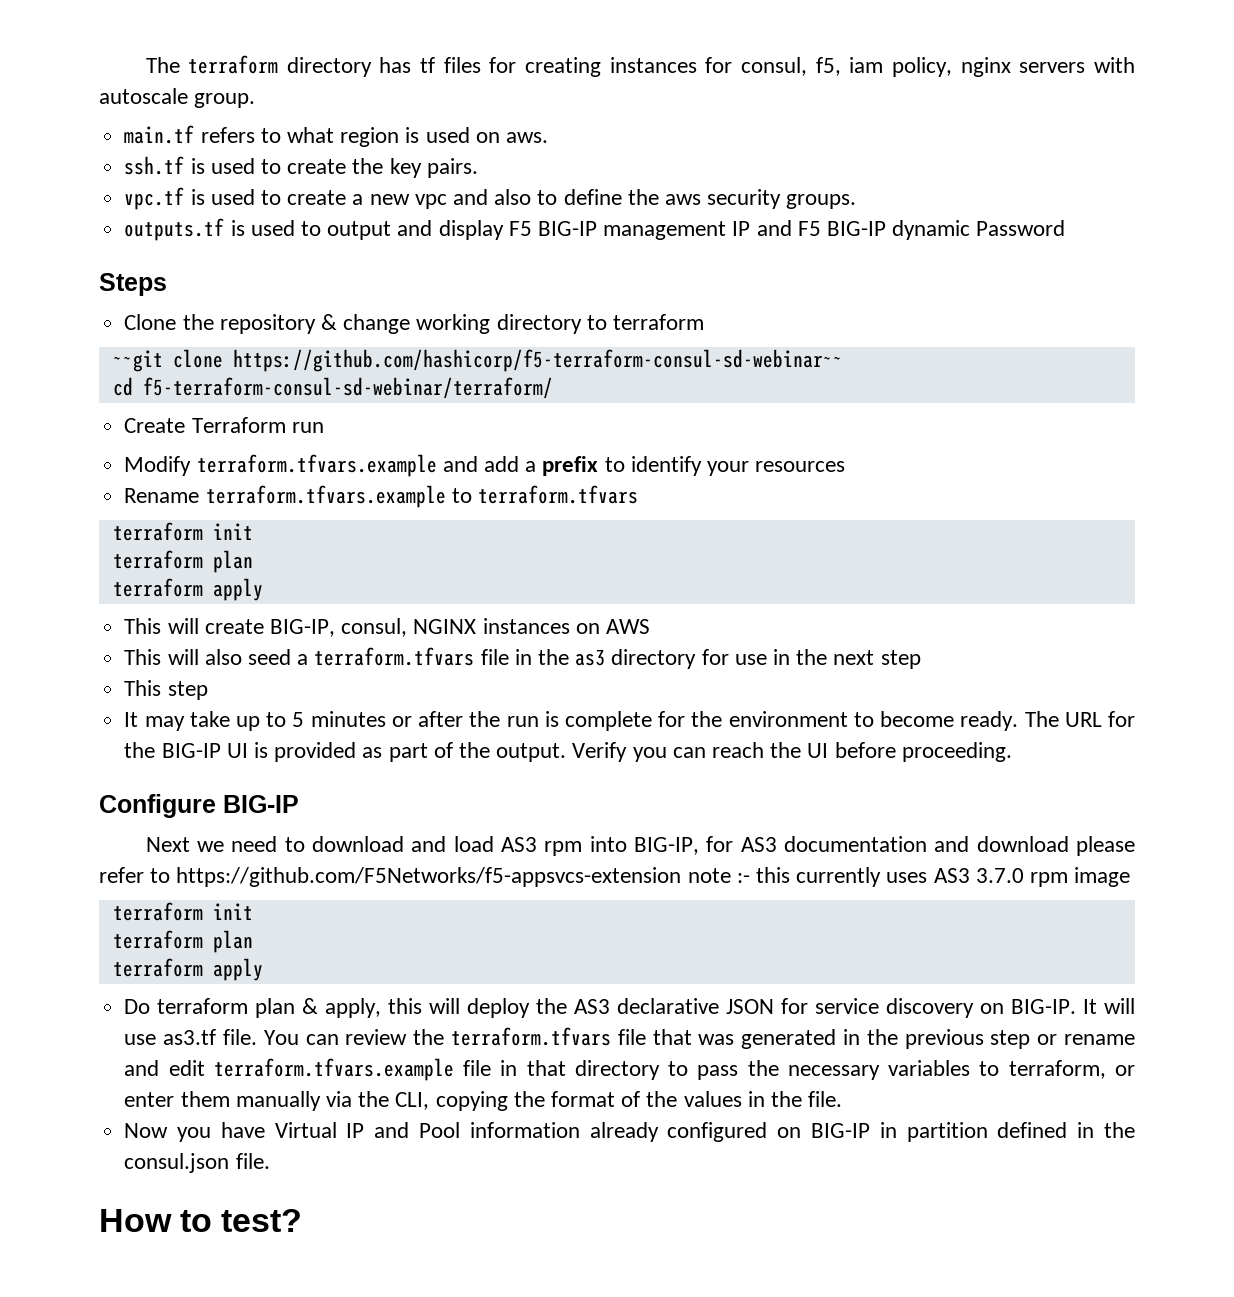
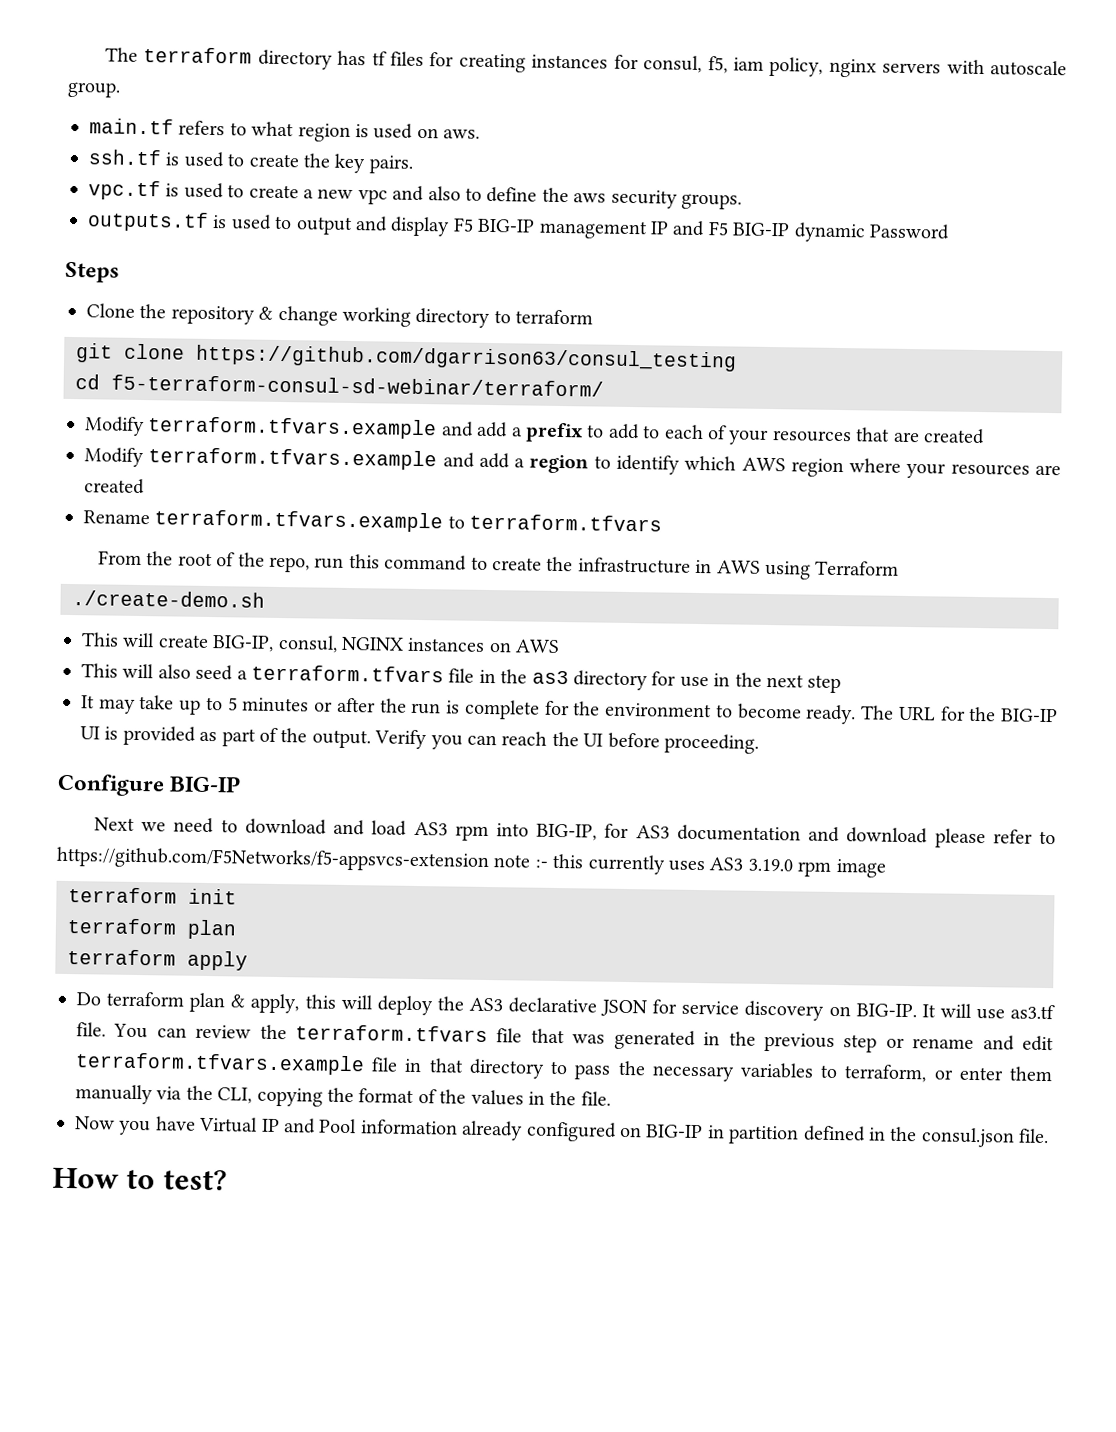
[112,349,843,372] ~~git clone https://github.com/hashicorp/f5-terraform-consul-sd-webinar~~ -> [76,343,737,372] git clone https://github.com/dgarrison63/consul_testing
[124,417,324,433] // Create Terraform run -> (604, 385) none
[630,456,846,476] [124,485,638,508] [112,522,253,541] [112,550,253,573] [112,578,263,601] identify your resources // Rename terraform.tfvars.example to terraform.tfvars // terraform init // terraform plan // terraform apply -> [607,423,985,445] [84,447,1062,479] [84,478,145,495] [83,509,663,533] [97,550,900,580] [72,590,265,608] add to each of your resources that are created // Modify terraform.tfvars.example and add a region to identify which AWS region where your resources are created // Rename terraform.tfvars.example to terraform.tfvars // From the root of the repo, run this command to create the infrastructure in AWS using Terraform // ./create-demo.sh
[124,680,208,700] // This step -> (842, 684) none
[975,868,1024,883] 3.7.0 -> [747,858,793,872] 3.19.0

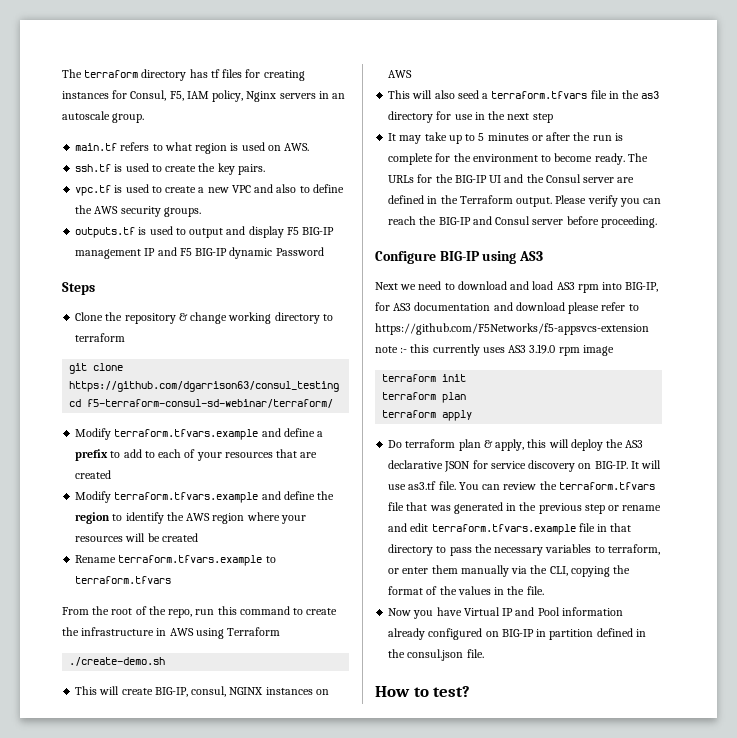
[643,55,985,78] consul, f5, iam policy, nginx servers with -> [130,90,346,102] Consul, F5, IAM policy, Nginx servers in an
[443,129,481,139] aws. -> [284,143,310,151] AWS.
[357,189,388,205] vpc -> [231,185,251,193] VPC
[573,193,607,203] aws -> [94,206,119,214] AWS
[476,421,509,438] add -> [283,428,315,437] define
[478,452,526,469] add a -> [283,491,335,500] define the
[684,455,737,471] which -> [166,512,184,521] the
[1035,464,1062,476] are -> [125,533,160,542] will be
[897,706,936,721] URL -> [388,175,415,183] URLs
[104,725,604,750] is provided as part of the output. Verify you can reach the UI -> [504,174,635,183] [388,195,662,207] [388,216,564,225] and the Consul server are defined in the Terraform output. Please verify you can reach the BIG-IP and Consul server
(242, 784) none -> [482,251,543,264] using AS3

